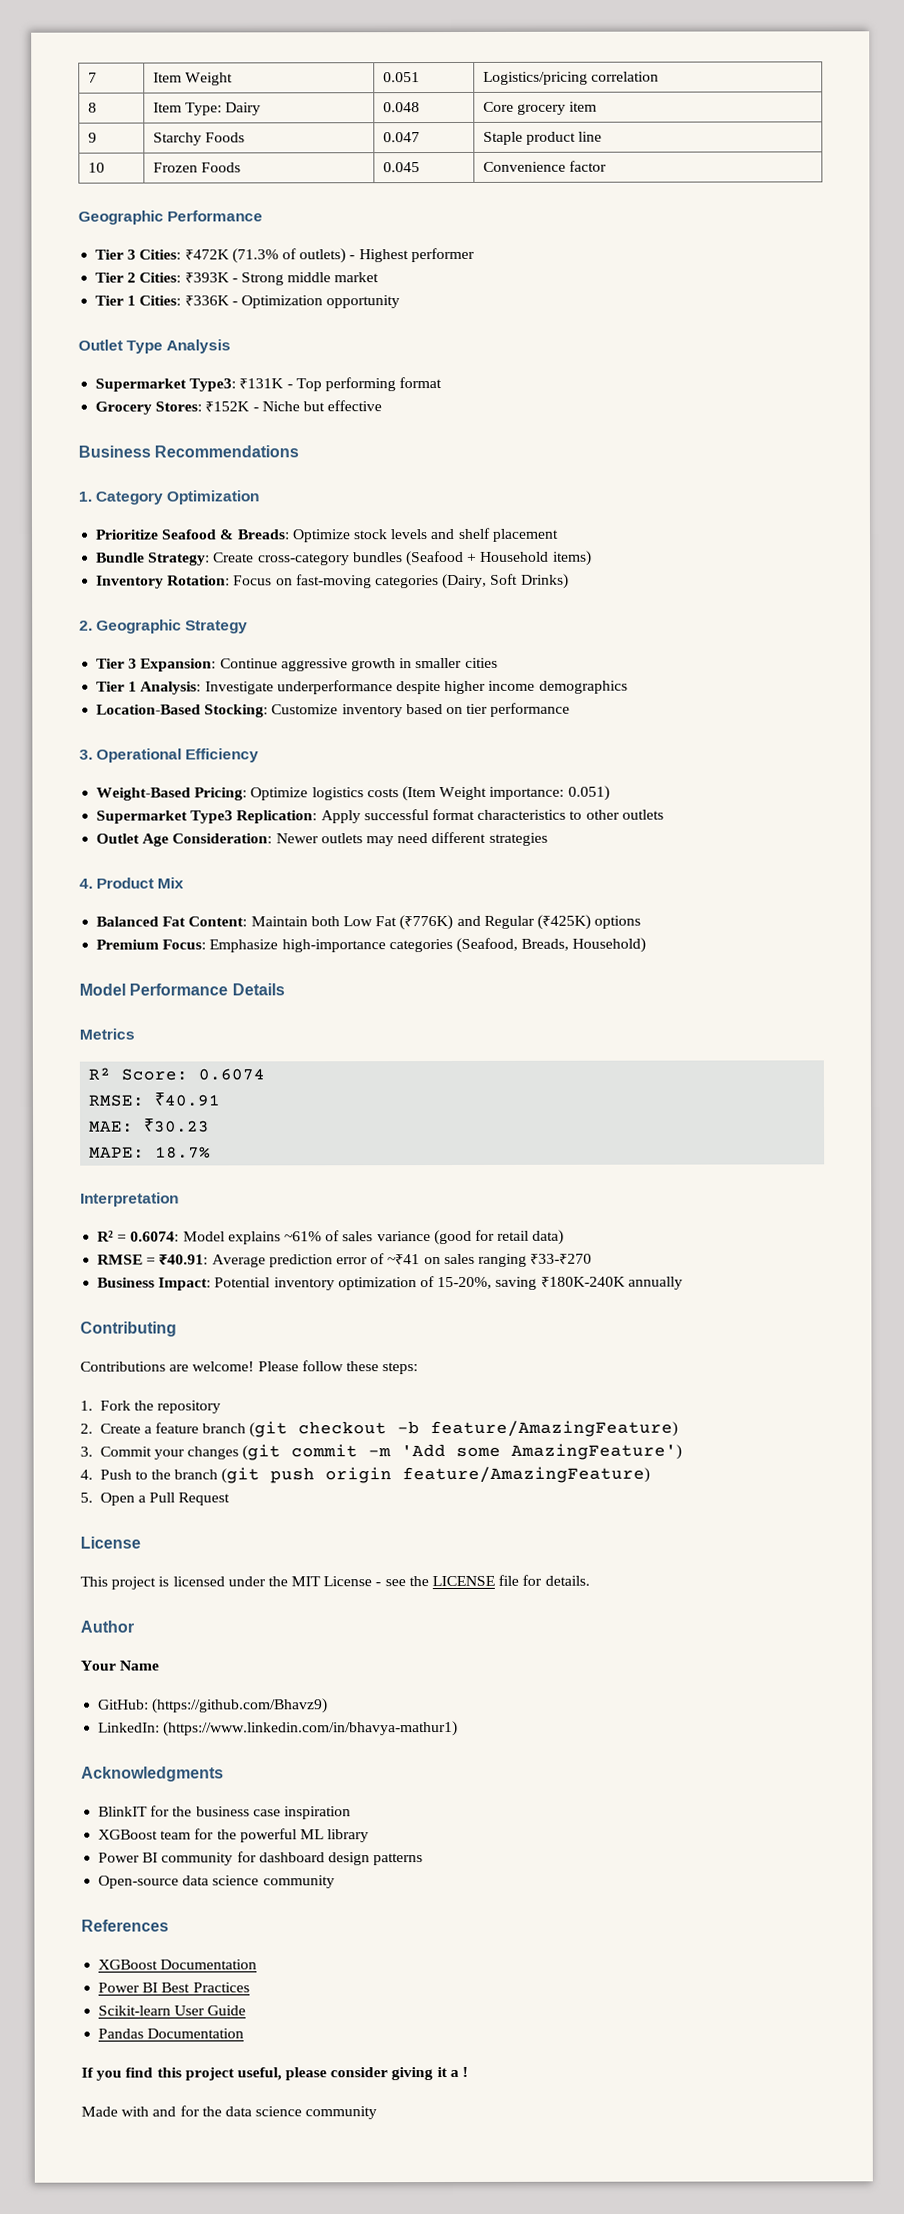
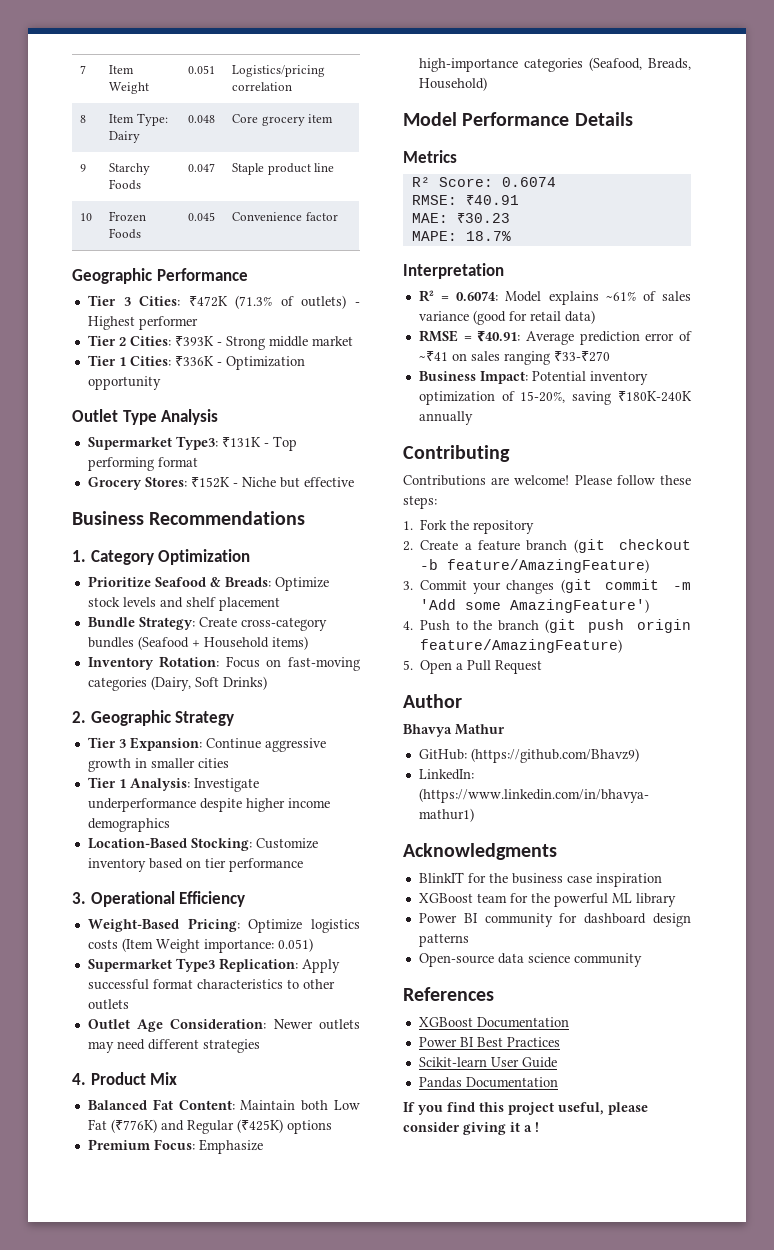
[80,1536,141,1549] [80,1574,590,1590] // License // This project is licensed under the MIT License - see the LICENSE file for details. -> (543, 667) none
[80,1660,160,1671] Your Name -> [403,724,505,737] Bhavya Mathur
[81,2105,378,2120] // Made with and for the data science community -> (539, 1127) none

